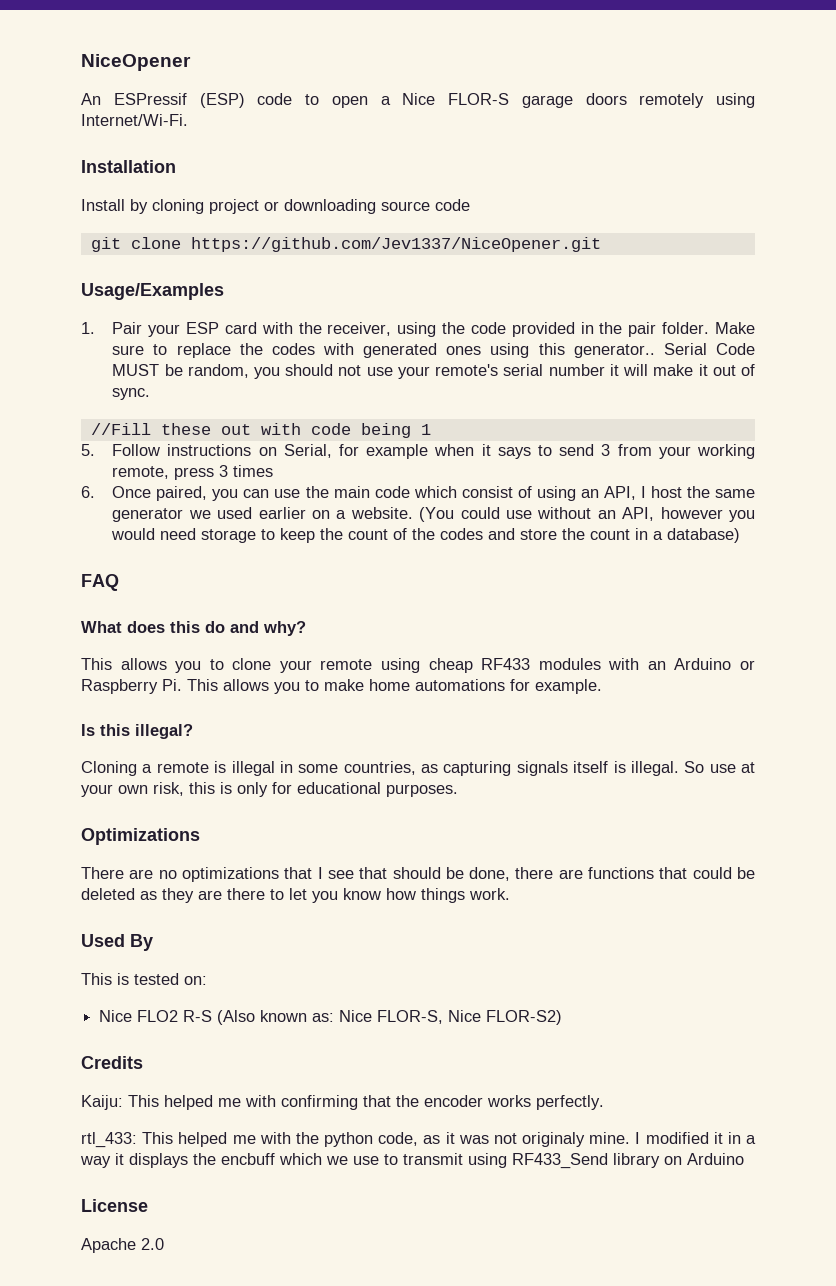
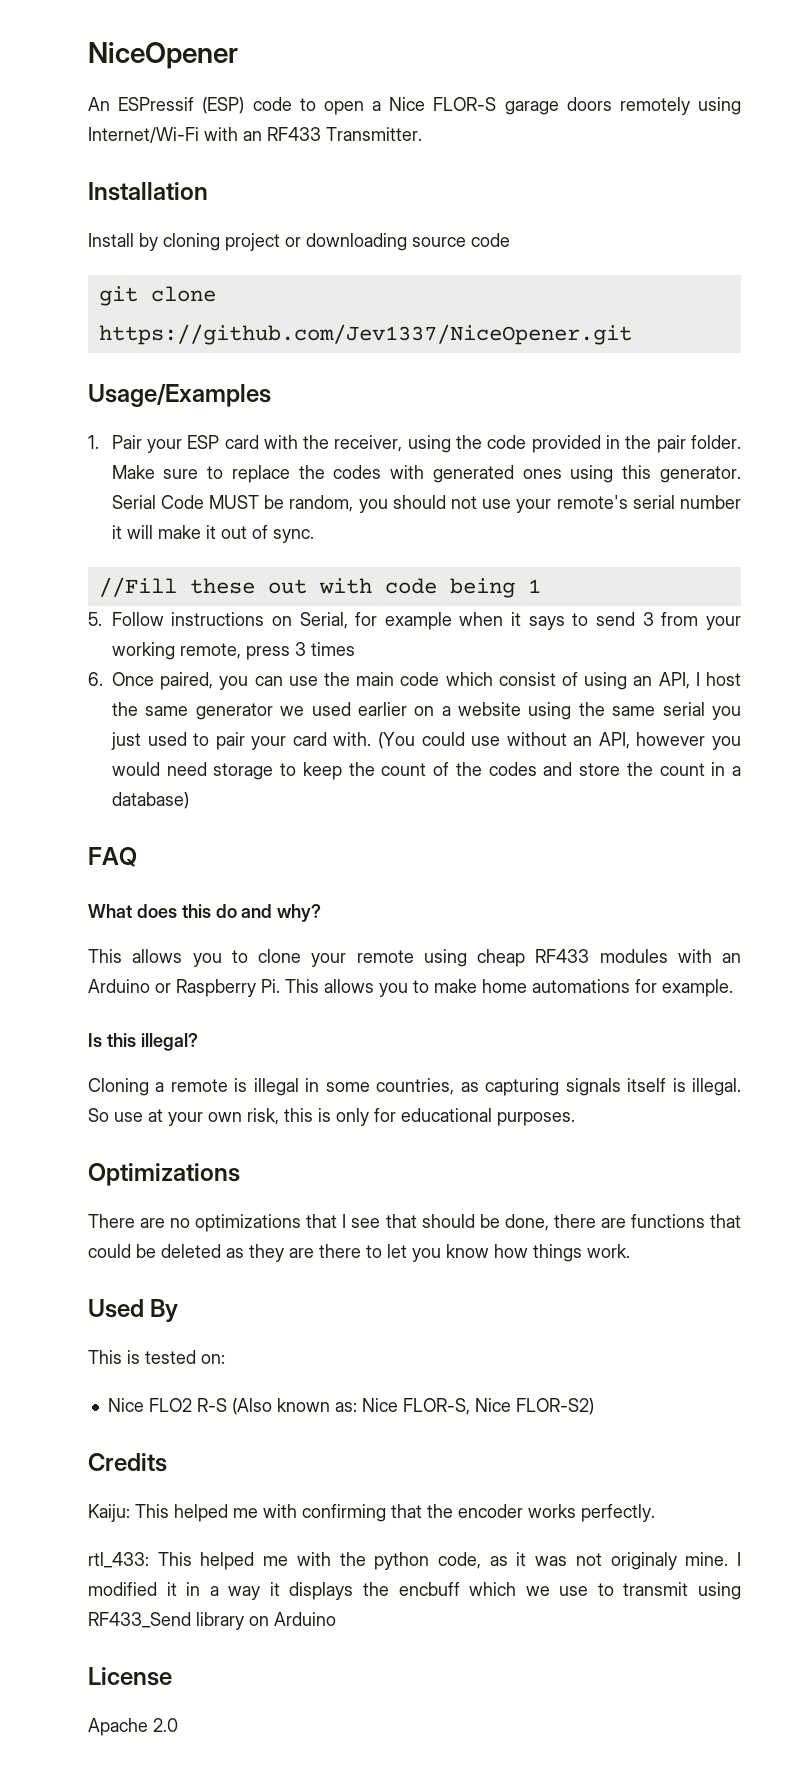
[81,114,188,126] Internet/Wi-Fi. -> [88,127,422,143] Internet/Wi-Fi with an RF433 Transmitter.
[573,344,655,358] generator.. -> [660,466,741,483] generator.
[350,507,413,519] website. -> [458,702,741,720] [111,732,372,750] website using the same serial you just used to pair your card with.

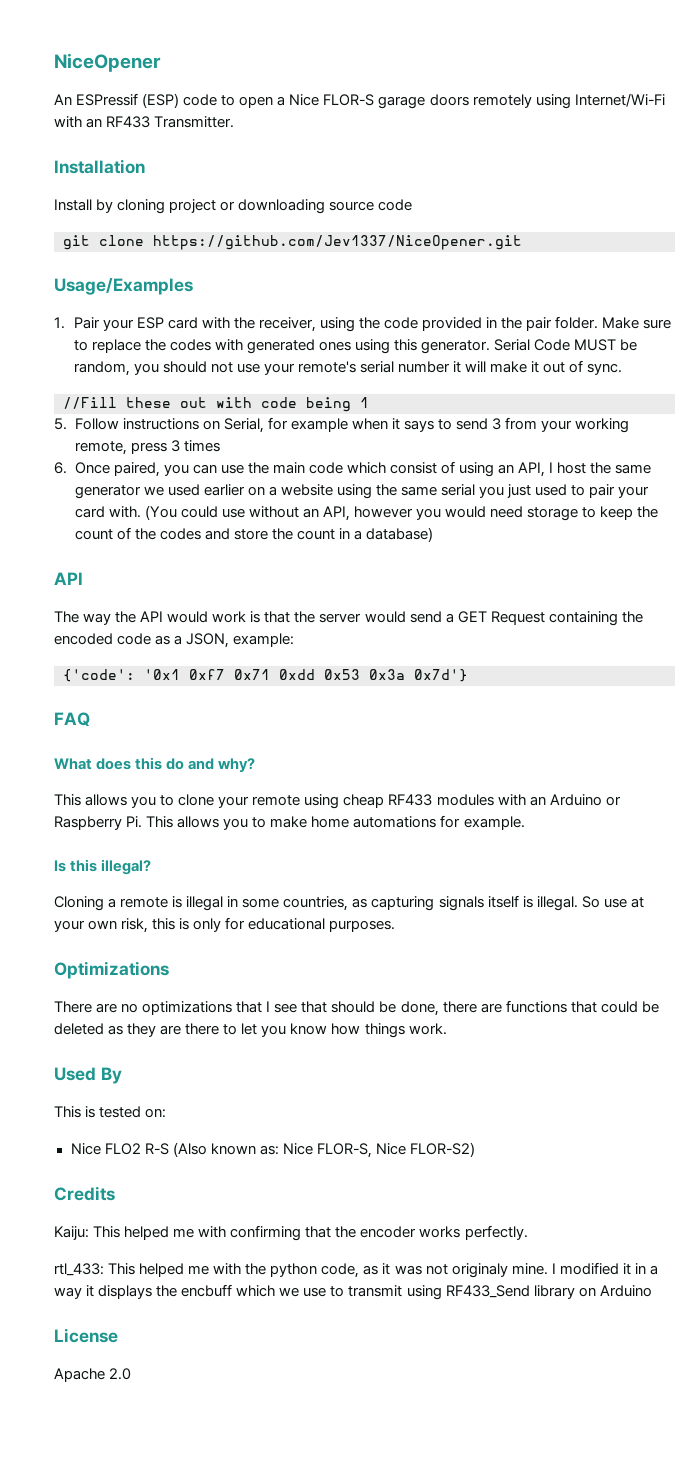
(189, 800) none -> [54,572,83,585] [54,611,643,626] [54,633,295,648] [63,669,468,682] // API // The way the API would work is that the server would send a GET Request containing the encoded code as a JSON, example: // {'code': '0x1 0xf7 0x71 0xdd 0x53 0x3a 0x7d'}

